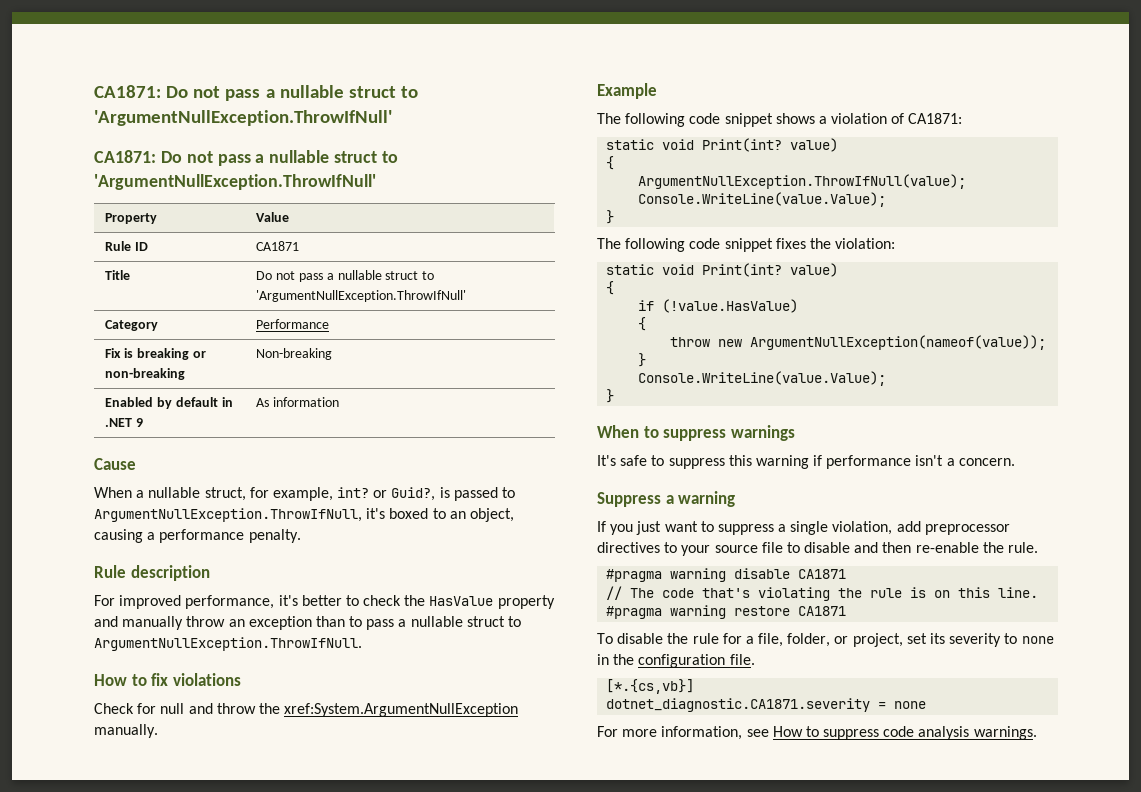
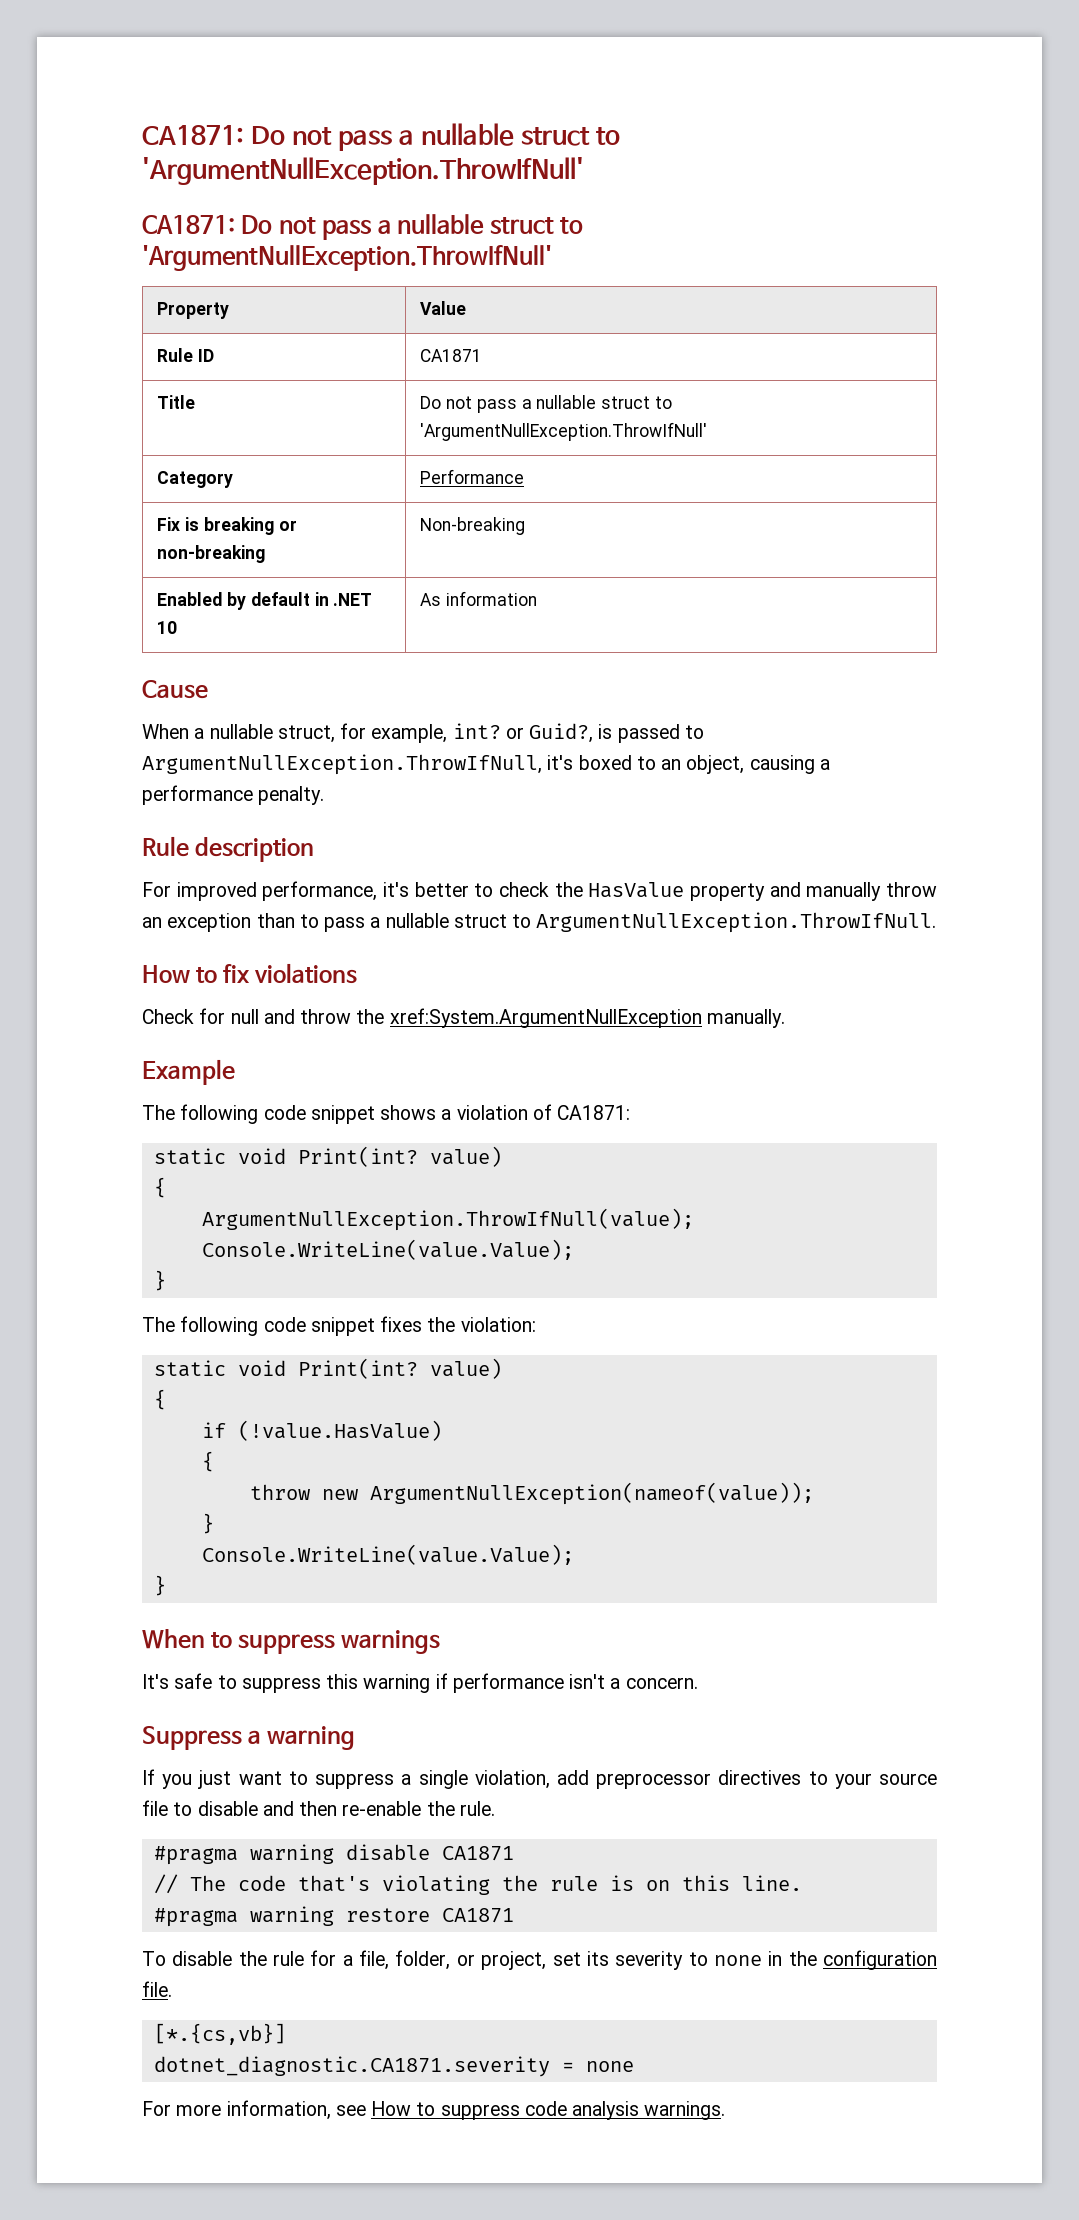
[136,418,144,427] 9 -> [157,621,178,634] 10

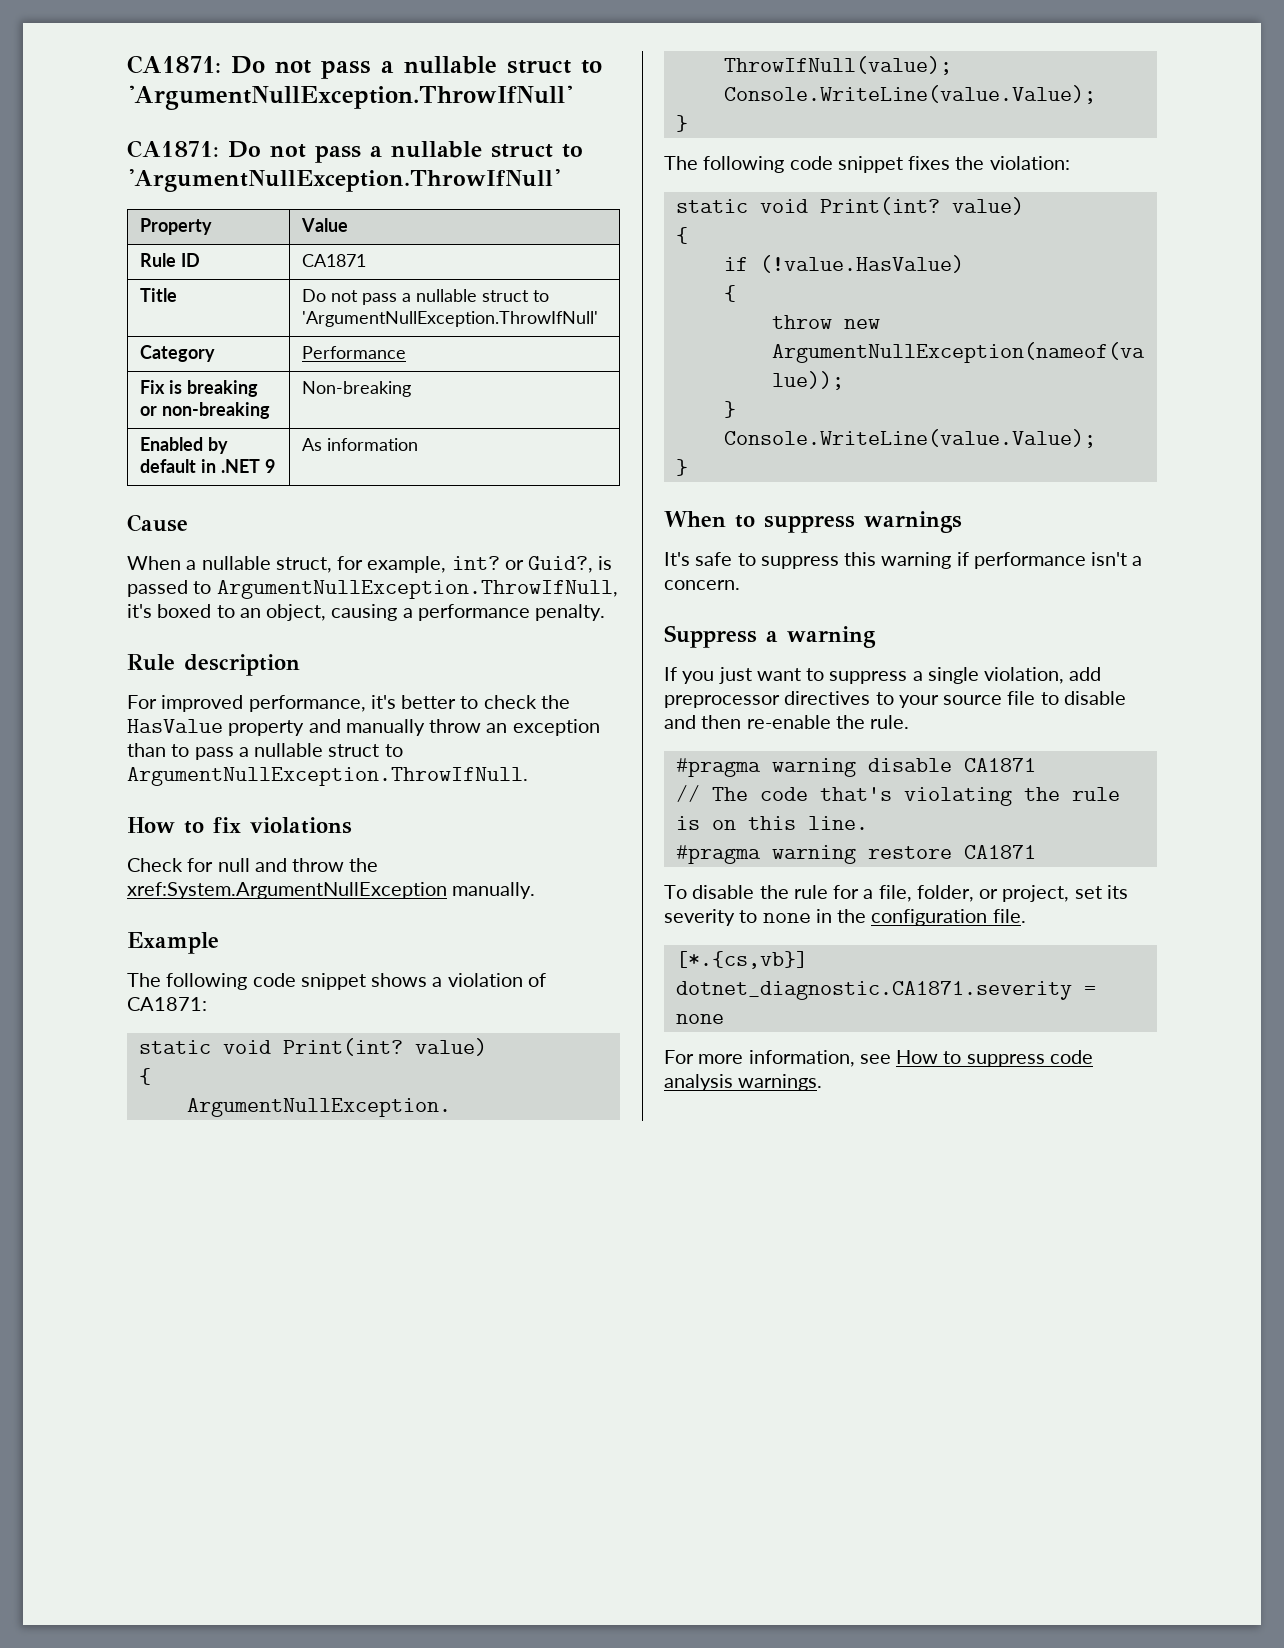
[157,621,178,634] 10 -> [265,459,276,473] 9

